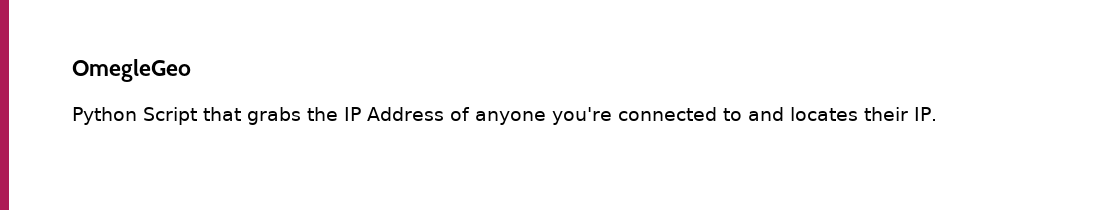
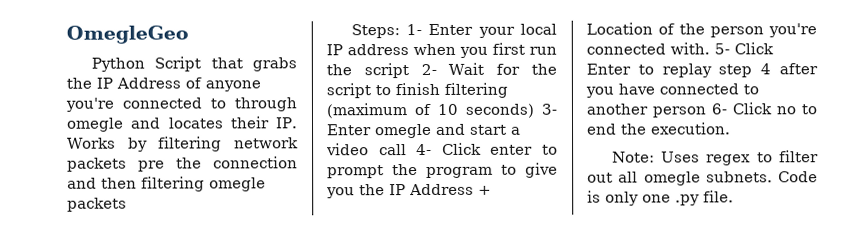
(742, 114) none -> [234,97,297,112] [66,117,124,132] through omegle
(937, 114) none -> [67,136,299,152] [67,156,298,172] [67,176,266,192] [67,197,127,212] [350,23,557,39] [326,42,557,58] [326,62,557,79] [326,82,508,99] [326,103,557,119] [327,123,521,139] [326,142,558,156] [327,162,558,179] [326,183,492,199] [586,22,817,38] [586,42,774,55] [586,63,818,78] [585,83,759,98] [586,102,817,118] [587,122,731,135] [611,150,819,166] [587,171,818,186] [587,190,734,206] Works by filtering network packets pre the connection and then filtering omegle packets // Steps: 1- Enter your local IP address when you first run the script 2- Wait for the script to finish filtering (maximum of 10 seconds) 3- Enter omegle and start a video call 4- Click enter to prompt the program to give you the IP Address + Location of the person you're connected with. 5- Click Enter to replay step 4 after you have connected to another person 6- Click no to end the execution. // Note: Uses regex to filter out all omegle subnets. Code is only one .py file.

